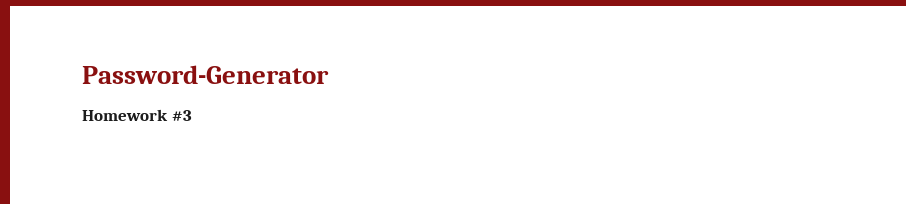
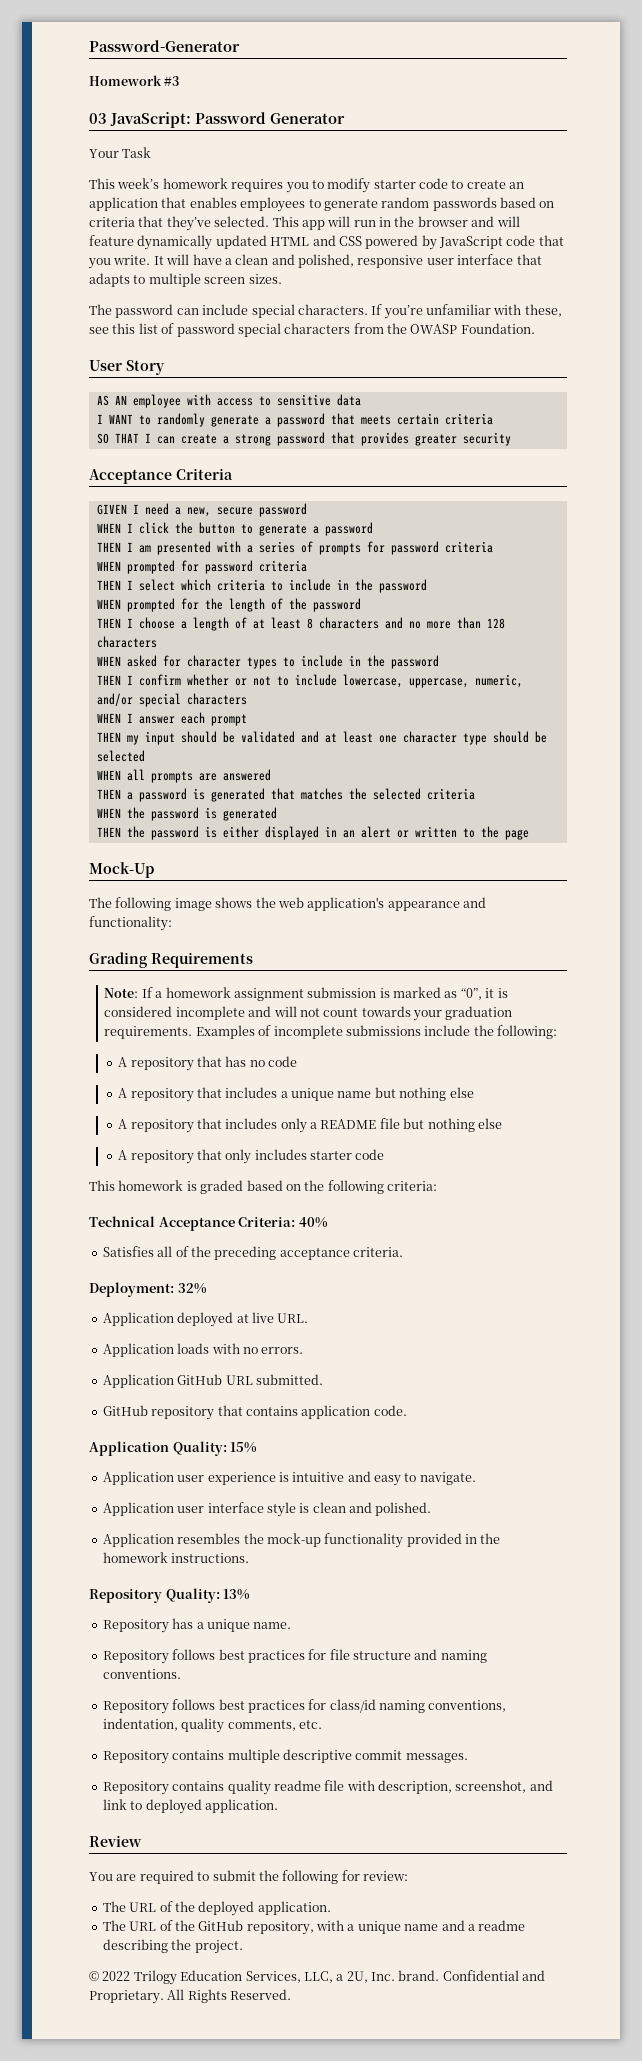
(192, 115) none -> [89,112,345,128] [89,147,152,158] [89,178,525,193] [89,197,555,212] [89,216,520,231] [89,235,564,250] [88,254,542,269] [89,273,282,287] [89,304,562,319] [89,323,535,337] [89,360,165,375] [96,394,361,408] [96,413,493,427] [96,432,511,446] [89,468,233,484] [96,503,307,517] [96,522,373,536] [96,541,493,555] [96,560,307,574] [96,579,427,593] [96,598,361,612] [96,617,505,631] [96,636,157,648] [96,655,439,669] [96,674,523,688] [96,693,247,707] [96,712,247,726] [96,731,547,745] [96,750,145,762] [96,769,271,783] [96,788,475,802] [96,807,277,821] [96,826,529,840] [89,862,154,878] [89,897,486,911] [89,916,172,931] [89,952,253,968] [104,987,508,1001] [104,1006,513,1021] [104,1025,558,1039] [118,1056,298,1071] [118,1087,474,1102] [118,1118,502,1133] [118,1149,385,1164] [89,1180,437,1194] [89,1216,328,1231] [102,1246,403,1260] [89,1282,207,1297] [102,1312,309,1327] [102,1343,304,1357] [102,1374,323,1388] [102,1405,407,1420] [89,1441,258,1456] [102,1471,476,1486] [102,1502,432,1517] [102,1533,501,1548] [102,1552,250,1563] [89,1588,251,1603] [102,1618,292,1633] [102,1649,487,1664] [102,1669,181,1679] [102,1699,507,1714] [102,1718,322,1733] [102,1749,468,1764] [102,1780,553,1795] [102,1799,278,1814] [89,1835,142,1847] [89,1870,408,1884] [102,1901,331,1916] [102,1920,526,1935] [102,1939,243,1954] [89,1970,546,1985] [89,1989,292,2004] // 03 JavaScript: Password Generator // Your Task // This week’s homework requires you to modify starter code to create an application that enables employees to generate random passwords based on criteria that they’ve selected. This app will run in the browser and will feature dynamically updated HTML and CSS powered by JavaScript code that you write. It will have a clean and polished, responsive user interface that adapts to multiple screen sizes. // The password can include special characters. If you’re unfamiliar with these, see this list of password special characters from the OWASP Foundation. // User Story // AS AN employee with access to sensitive data // I WANT to randomly generate a password that meets certain criteria // SO THAT I can create a strong password that provides greater security // Acceptance Criteria // GIVEN I need a new, secure password // WHEN I click the button to generate a password // THEN I am presented with a series of prompts for password criteria // WHEN prompted for password criteria // THEN I select which criteria to include in the password // WHEN prompted for the length of the password // THEN I choose a length of at least 8 characters and no more than 128 characters // WHEN asked for character types to include in the password // THEN I confirm whether or not to include lowercase, uppercase, numeric, and/or special characters // WHEN I answer each prompt // THEN my input should be validated and at least one character type should be selected // WHEN all prompts are answered // THEN a password is generated that matches the selected criteria // WHEN the password is generated // THEN the password is either displayed in an alert or written to the page // Mock-Up // The following image shows the web application's appearance and functionality: // Grading Requirements // Note: If a homework assignment submission is marked as “0”, it is considered incomplete and will not count towards your graduation requirements. Examples of incomplete submissions include the following: // A repository that has no code // A repository that includes a unique name but nothing else // A repository that includes only a README file but nothing else // A repository that only includes starter code // This homework is graded based on the following criteria: // Technical Acceptance Criteria: 40% // Satisfies all of the preceding acceptance criteria. // Deployment: 32% // Application deployed at live URL. // Application loads with no errors. // Application GitHub URL submitted. // GitHub repository that contains application code. // Application Quality: 15% // Application user experience is intuitive and easy to navigate. // Application user interface style is clean and polished. // Application resembles the mock-up functionality provided in the homework instructions. // Repository Quality: 13% // Repository has a unique name. // Repository follows best practices for file structure and naming conventions. // Repository follows best practices for class/id naming conventions, indentation, quality comments, etc. // Repository contains multiple descriptive commit messages. // Repository contains quality readme file with description, screenshot, and link to deployed application. // Review // You are required to submit the following for review: // The URL of the deployed application. // The URL of the GitHub repository, with a unique name and a readme describing the project. // © 2022 Trilogy Education Services, LLC, a 2U, Inc. brand. Confidential and Proprietary. All Rights Reserved.

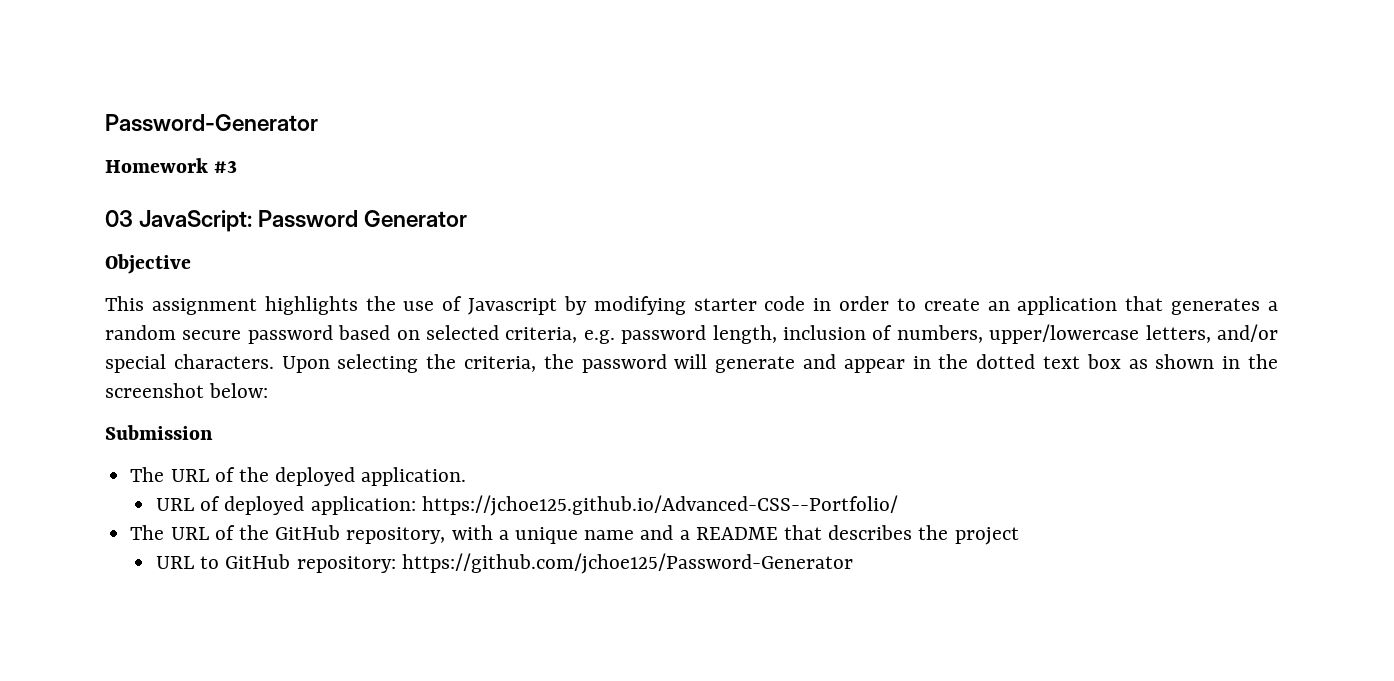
[89,147,152,158] [89,178,448,193] Your Task // This week’s homework requires you to modify starter code -> [105,254,191,274] [105,296,890,315] Objective // This assignment highlights the use of Javascript by modifying starter code in order
[189,197,555,212] [89,216,520,231] [89,235,564,250] [88,254,542,269] [89,273,282,287] [89,304,562,319] [89,323,535,337] [89,360,165,375] [96,394,361,408] [96,413,493,427] [96,432,511,446] [89,468,233,484] [96,503,307,517] [96,522,373,536] [96,541,493,555] [96,560,307,574] [96,579,427,593] [96,598,361,612] [96,617,505,631] [96,636,157,648] [96,655,439,669] [96,674,523,688] [96,693,247,707] [96,712,247,726] [96,731,547,745] [96,750,145,762] [96,769,271,783] [96,788,475,802] [96,807,277,821] [96,826,529,840] [89,862,154,878] [89,897,486,911] [89,916,172,931] [89,952,253,968] [104,987,508,1001] [104,1006,513,1021] [104,1025,558,1039] [118,1056,298,1071] [118,1087,474,1102] [118,1118,502,1133] [118,1149,385,1164] [89,1180,437,1194] [89,1216,328,1231] [102,1246,403,1260] [89,1282,207,1297] [102,1312,309,1327] [102,1343,304,1357] [102,1374,323,1388] [102,1405,407,1420] [89,1441,258,1456] [102,1471,476,1486] [102,1502,432,1517] [102,1533,501,1548] [102,1552,250,1563] [89,1588,251,1603] [102,1618,292,1633] [102,1649,487,1664] [102,1669,181,1679] [102,1699,507,1714] [102,1718,322,1733] [102,1749,468,1764] [102,1780,553,1795] [102,1799,278,1814] [89,1835,142,1847] [89,1870,408,1884] enables employees to generate random passwords based on criteria that they’ve selected. This app will run in the browser and will feature dynamically updated HTML and CSS powered by JavaScript code that you write. It will have a clean and polished, responsive user interface that adapts to multiple screen sizes. // The password can include special characters. If you’re unfamiliar with these, see this list of password special characters from the OWASP Foundation. // User Story // AS AN employee with access to sensitive data // I WANT to randomly generate a password that meets certain criteria // SO THAT I can create a strong password that provides greater security // Acceptance Criteria // GIVEN I need a new, secure password // WHEN I click the button to generate a password // THEN I am presented with a series of prompts for password criteria // WHEN prompted for password criteria // THEN I select which criteria to include in the password // WHEN prompted for the length of the password // THEN I choose a length of at least 8 characters and no more than 128 characters // WHEN asked for character types to include in the password // THEN I confirm whether or not to include lowercase, uppercase, numeric, and/or special characters // WHEN I answer each prompt // THEN my input should be validated and at least one character type should be selected // WHEN all prompts are answered // THEN a password is generated that matches the selected criteria // WHEN the password is generated // THEN the password is either displayed in an alert or written to the page // Mock-Up // The following image shows the web application's appearance and functionality: // Grading Requirements // Note: If a homework assignment submission is marked as “0”, it is considered incomplete and will not count towards your graduation requirements. Examples of incomplete submissions include the following: // A repository that has no code // A repository that includes a unique name but nothing else // A repository that includes only a README file but nothing else // A repository that only includes starter code // This homework is graded based on the following criteria: // Technical Acceptance Criteria: 40% // Satisfies all of the preceding acceptance criteria. // Deployment: 32% // Application deployed at live URL. // Application loads with no errors. // Application GitHub URL submitted. // GitHub repository that contains application code. // Application Quality: 15% // Application user experience is intuitive and easy to navigate. // Application user interface style is clean and polished. // Application resembles the mock-up functionality provided in the homework instructions. // Repository Quality: 13% // Repository has a unique name. // Repository follows best practices for file structure and naming conventions. // Repository follows best practices for class/id naming conventions, indentation, quality comments, etc. // Repository contains multiple descriptive commit messages. // Repository contains quality readme file with description, screenshot, and link to deployed application. // Review // You are required to submit the following for review: -> [1171,298,1279,315] [105,324,1278,344] [105,354,1278,373] [105,383,269,398] [105,425,213,440] generates a random secure password based on selected criteria, e.g. password length, inclusion of numbers, upper/lowercase letters, and/or special characters. Upon selecting the criteria, the password will generate and appear in the dotted text box as shown in the screenshot below: // Submission
(331, 1908) none -> [155,495,898,516] // URL of deployed application: https://jchoe125.github.io/Advanced-CSS--Portfolio/
[478,1920,526,1931] [102,1939,243,1954] [89,1970,546,1985] [89,1989,292,2004] readme describing the project. // © 2022 Trilogy Education Services, LLC, a 2U, Inc. brand. Confidential and Proprietary. All Rights Reserved. -> [695,525,1019,545] [155,553,853,574] README that describes the project // URL to GitHub repository: https://github.com/jchoe125/Password-Generator

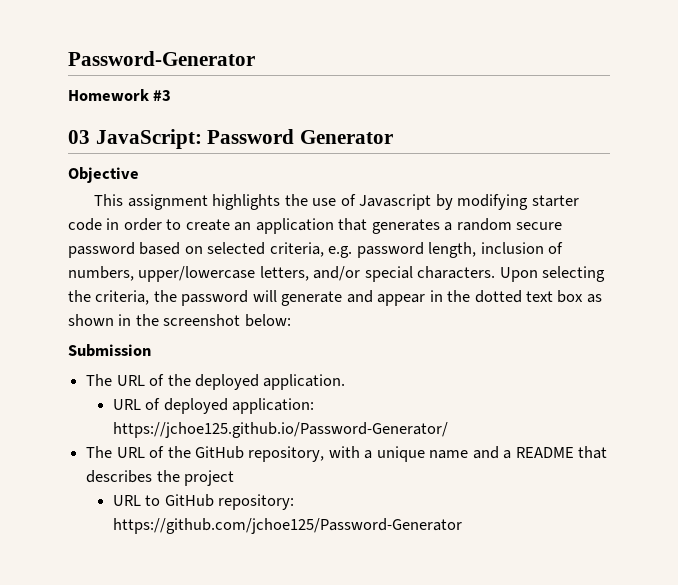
[421,495,898,516] https://jchoe125.github.io/Advanced-CSS--Portfolio/ -> [112,422,448,438] https://jchoe125.github.io/Password-Generator/

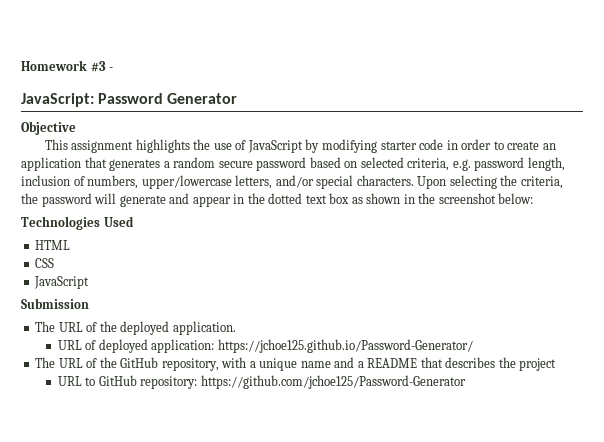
[68,51,255,66] Password-Generator // -> (21, 65) none
[68,130,90,144] // 03 -> [109,67,114,71] - //
[359,194,432,210] Javascript -> [247,140,303,153] JavaScript
(291, 320) none -> [21,216,134,230] [35,240,71,250] [35,258,55,268] [34,276,90,289] // Technologies Used // HTML // CSS // JavaScript

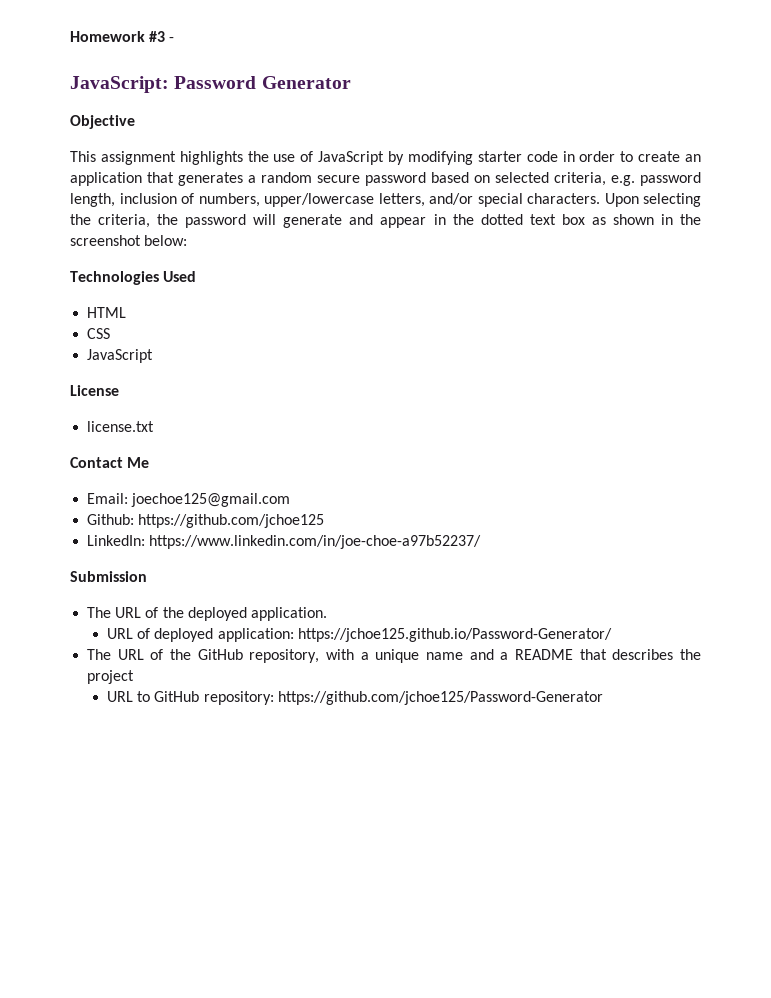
(90, 282) none -> [70,385,119,396] [87,421,155,432] [70,457,150,468] [87,493,291,507] [87,514,325,528] [87,535,482,549] // License // license.txt // Contact Me // Email: joechoe125@gmail.com // Github: https://github.com/jchoe125 // LinkedIn: https://www.linkedin.com/in/joe-choe-a97b52237/

